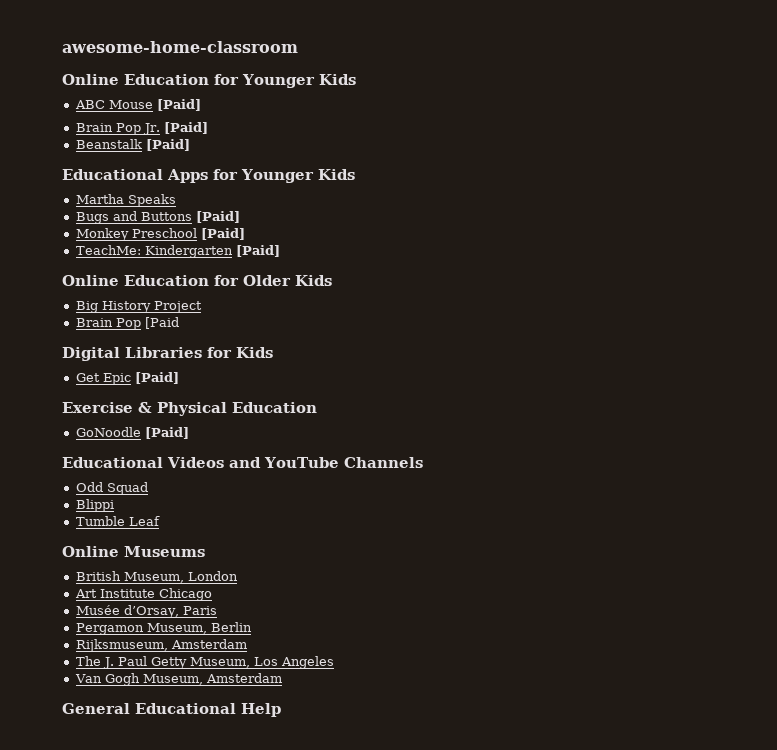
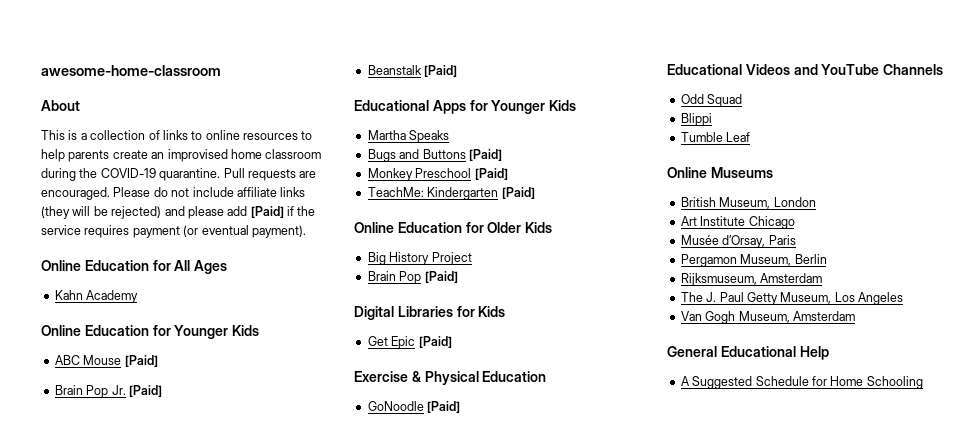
(298, 47) none -> [41,100,80,111] [41,130,313,140] [41,149,322,162] [41,168,317,181] [41,187,306,200] [41,206,316,219] [41,225,306,238] [41,260,228,274] [54,290,139,303] // About // This is a collection of links to online resources to help parents create an improvised home classroom during the COVID-19 quarantine. Pull requests are encouraged. Please do not include affiliate links (they will be rejected) and please add [Paid] if the service requires payment (or eventual payment). // Online Education for All Ages // Kahn Academy
[144,317,179,329] [Paid -> [424,271,458,283] [Paid]
(281, 710) none -> [680,376,923,389] // A Suggested Schedule for Home Schooling

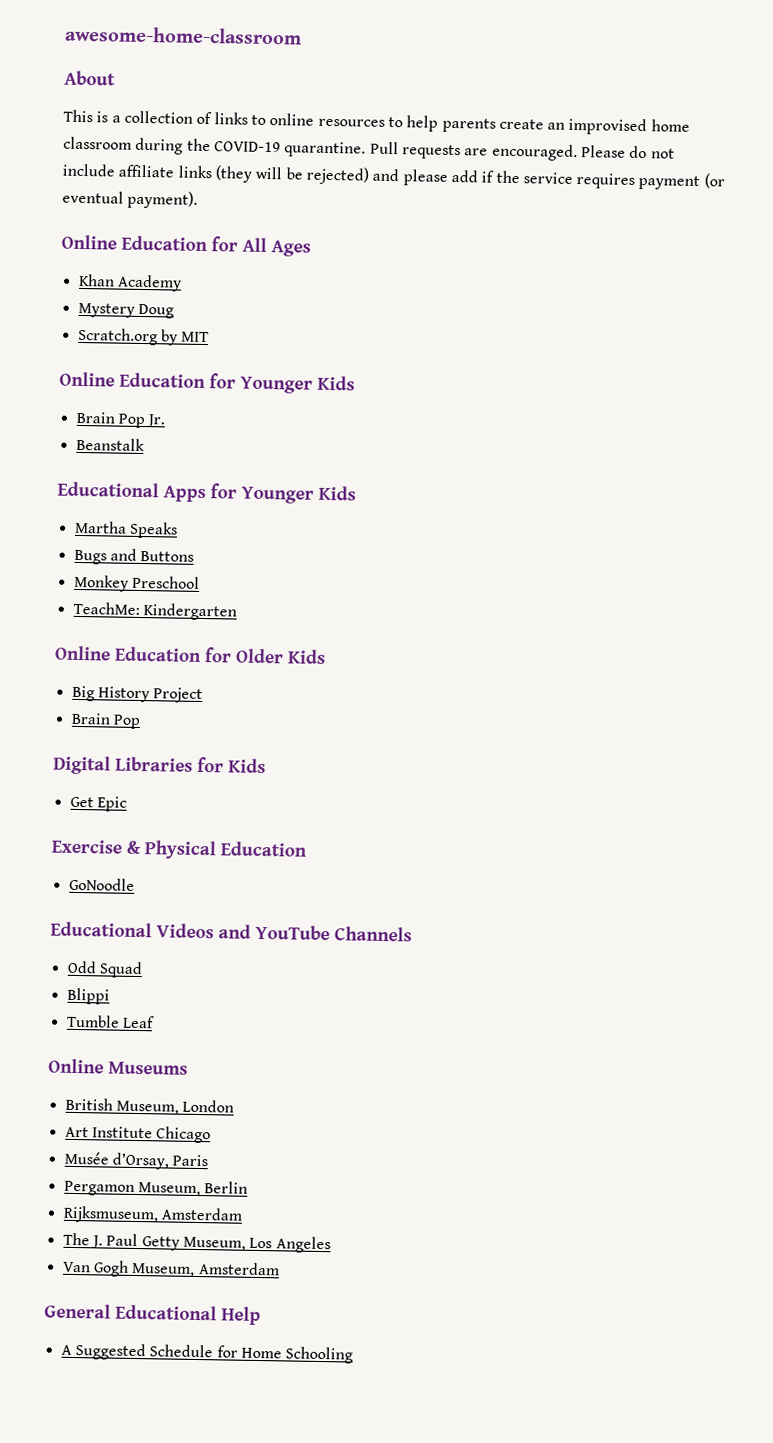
[250,206,284,218] [Paid] -> (478, 176) none
[54,290,83,300] Kahn -> [78,273,115,287] Khan
(139, 296) none -> [77,302,174,319] [77,327,210,346] // Mystery Doug // Scratch.org by MIT
[54,355,158,367] // ABC Mouse [Paid] -> (355, 383) none
[128,385,162,397] [Paid] -> (166, 421) none
[424,65,458,77] [Paid] -> (145, 444) none
[468,149,502,161] [Paid] -> (195, 556) none
[474,168,508,180] [Paid] -> (200, 582) none
[501,187,535,199] [Paid] -> (237, 612) none
[424,271,458,283] [Paid] -> (141, 721) none
[418,336,452,348] [Paid] -> (127, 804) none
[427,401,461,413] [Paid] -> (135, 884) none

